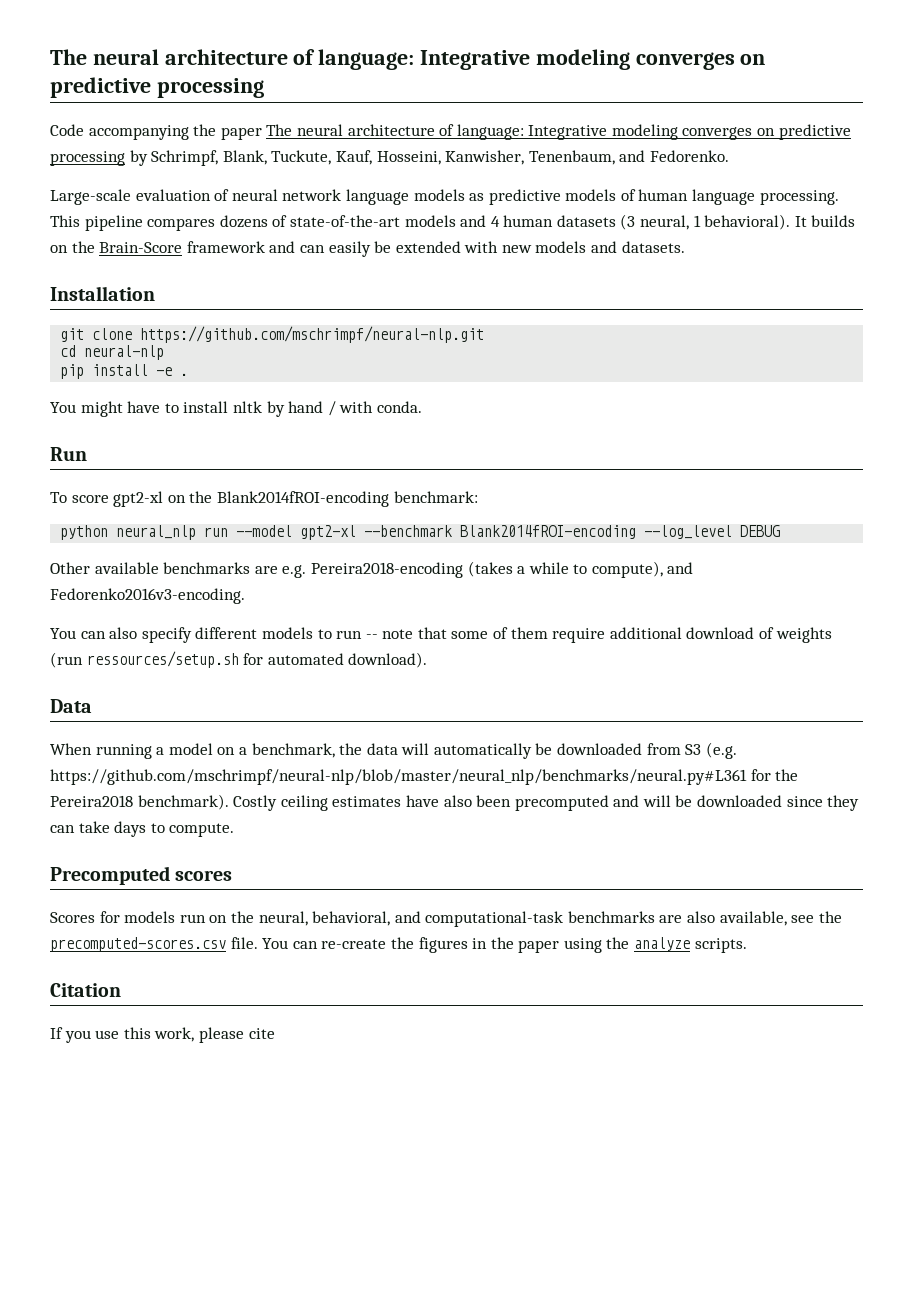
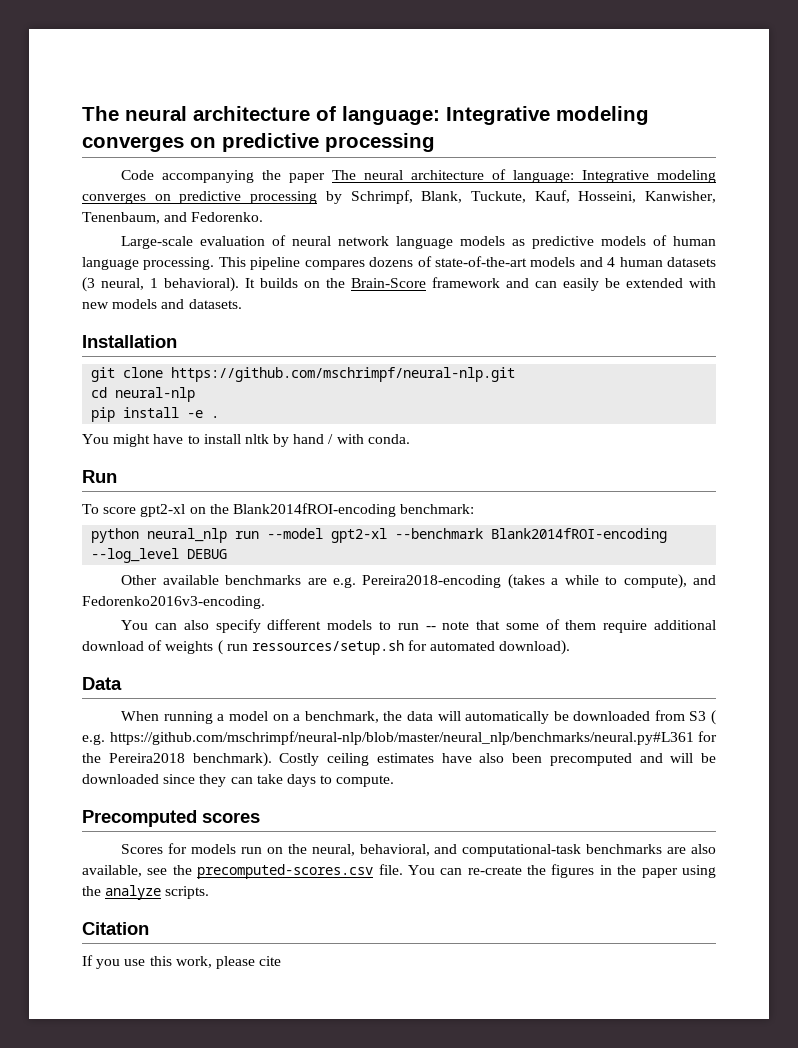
[50,652,83,668] (run -> [217,640,248,655] ( run
[705,742,737,759] (e.g. -> [710,710,716,725] [82,734,105,745] ( e.g.

